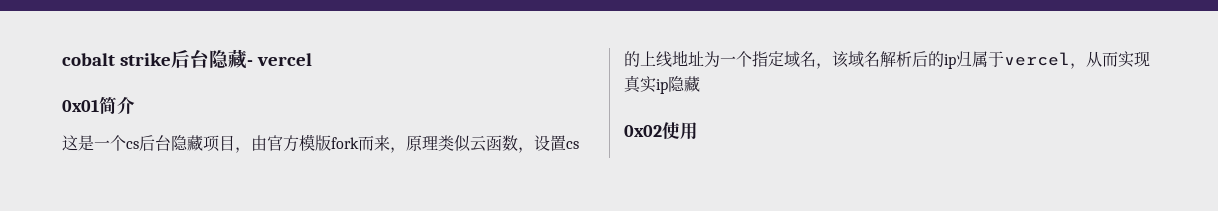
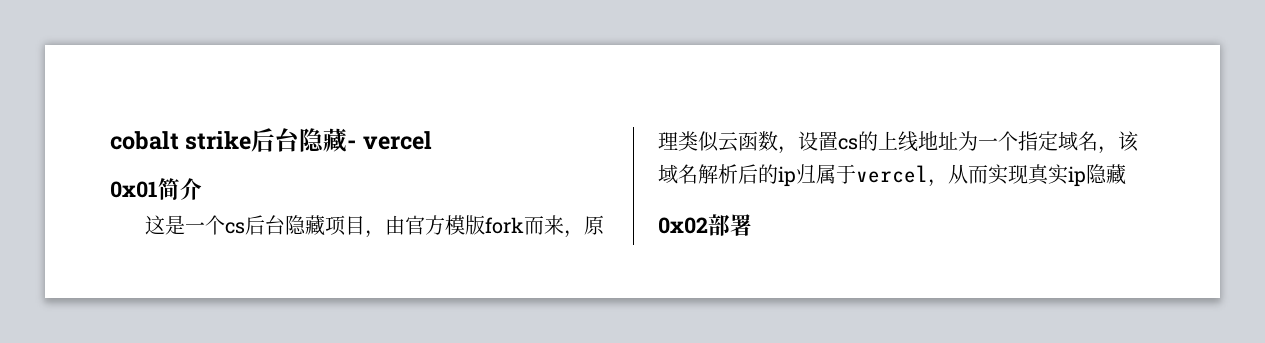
[662,122,698,140] 使用 -> [708,214,752,236] 部署

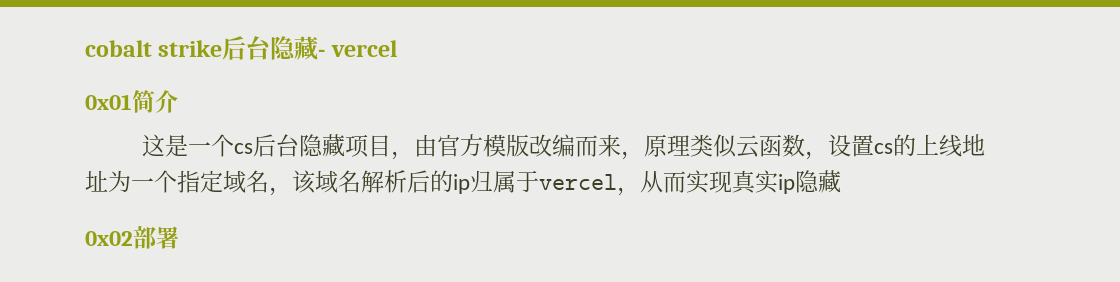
[485,217,525,234] fork -> [529,134,576,157] 改编

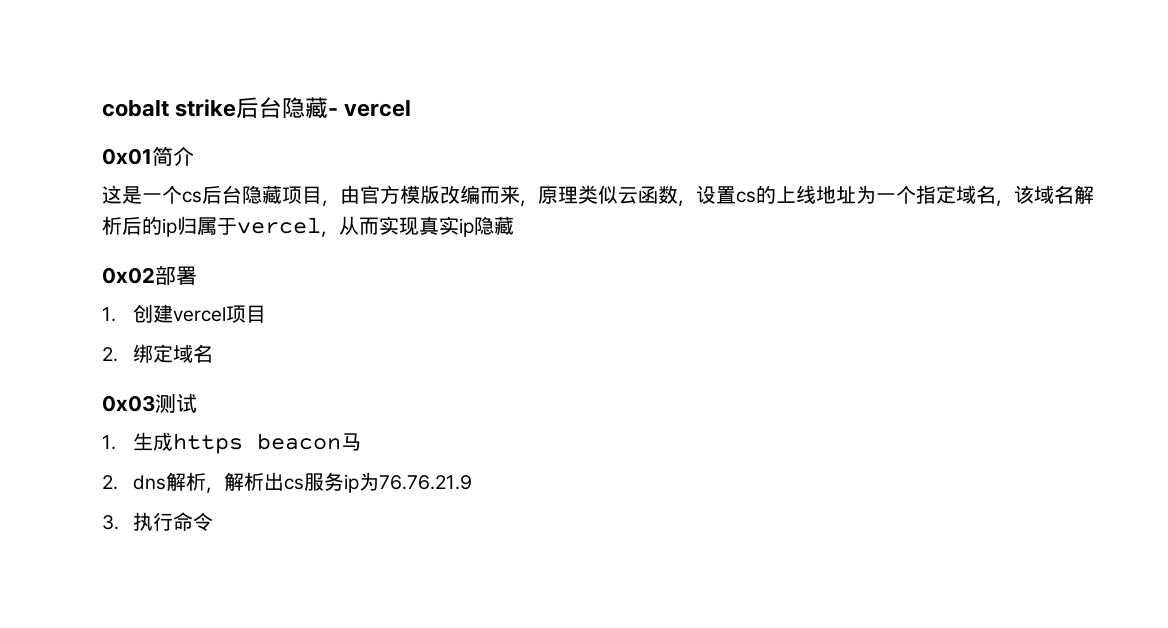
(179, 237) none -> [102,304,267,323] [102,344,214,363] [102,394,197,413] [102,432,362,454] [102,472,473,493] [102,512,214,531] // 1.创建vercel项目 // 2.绑定域名 // 0x03测试 // 1.生成https beacon马 // 2. dns解析，解析出cs服务ip为76.76.21.9 // 3.执行命令

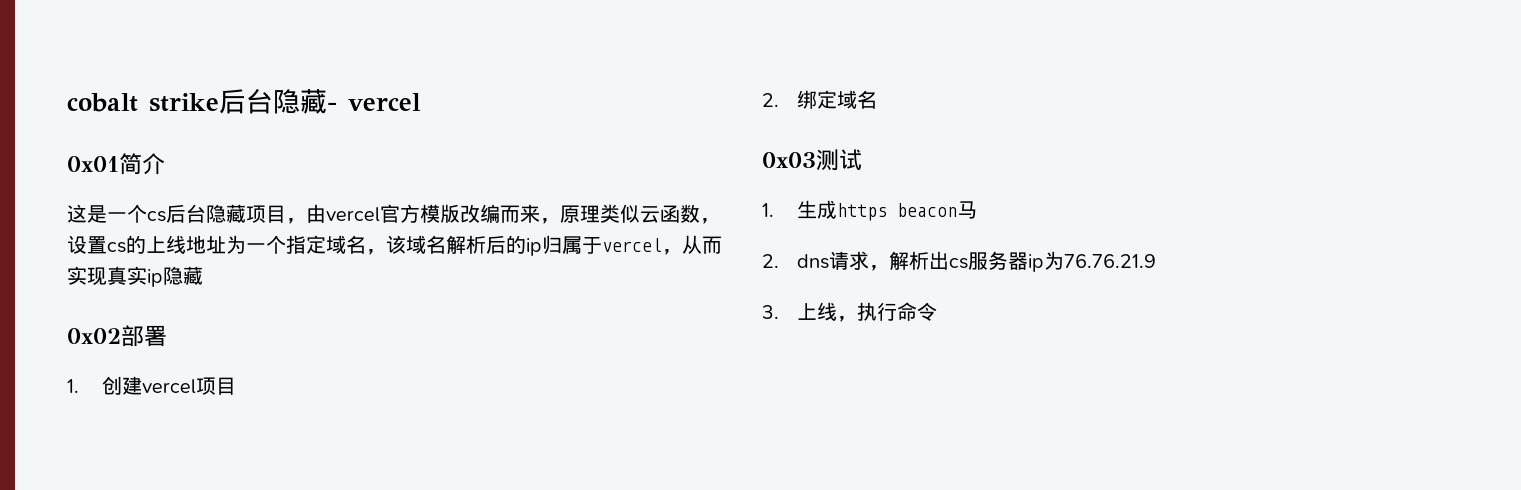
(360, 194) none -> [326,207,380,222] vercel
[166,472,207,491] 解析 -> [828,251,869,270] 请求
(345, 481) none -> [1007,252,1028,270] 器
(119, 522) none -> [796,302,857,322] 上线，

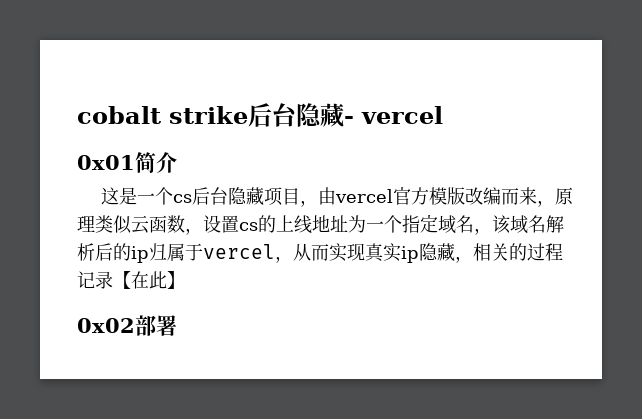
[67,325,167,347] [67,376,236,395] [762,90,877,109] [762,149,862,171] [762,200,977,221] [762,251,1156,272] [762,302,937,322] // 0x02部署 // 1.创建vercel项目 // 2.绑定域名 // 0x03测试 // 1.生成https beacon马 // 2. dns请求，解析出cs服务器ip为76.76.21.9 // 3.上线，执行命令 -> [455,243,563,263] [77,271,185,289] [77,315,177,336] ，相关的过程记录【在此】 // 0x02部署

